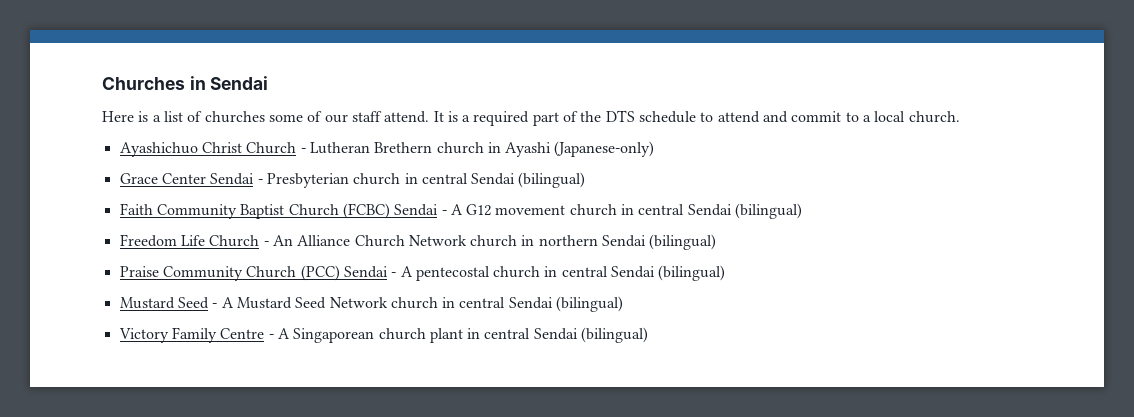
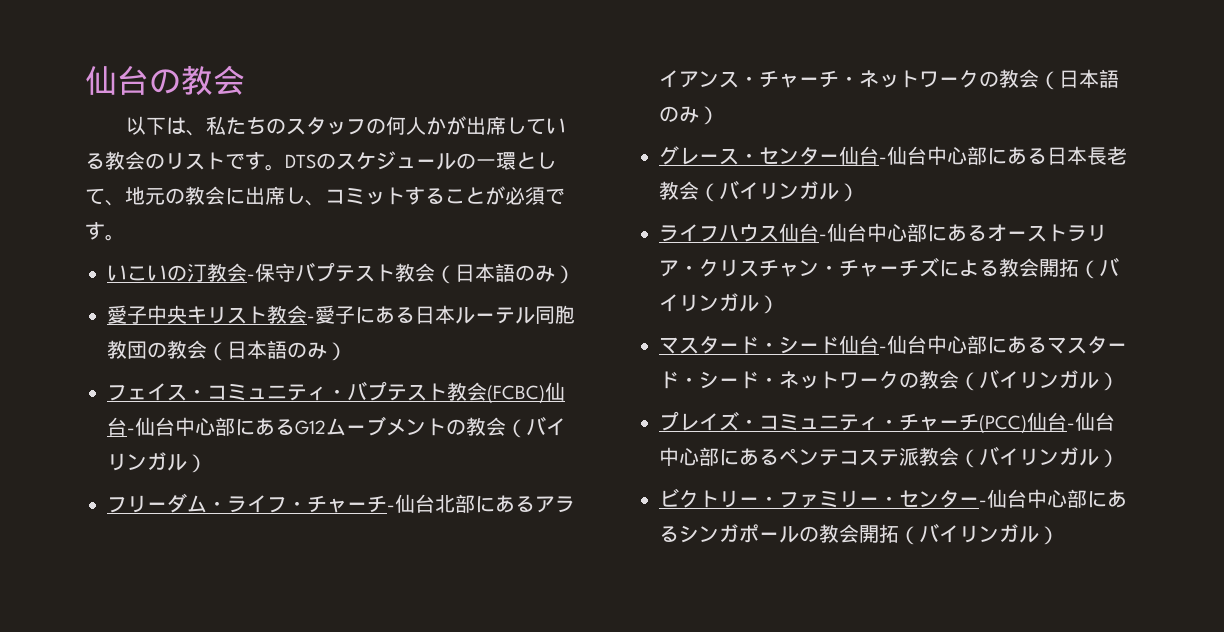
[102,76,269,90] [102,110,960,126] [119,141,655,157] [119,172,586,188] [119,203,803,219] [119,234,717,250] [119,265,726,281] [119,296,624,312] [118,327,649,343] Churches in Sendai // Here is a list of churches some of our staff attend. It is a required part of the DTS schedule to attend and commit to a local church. // Ayashichuo Christ Church - Lutheran Brethern church in Ayashi (Japanese-only) // Grace Center Sendai - Presbyterian church in central Sendai (bilingual) // Faith Community Baptist Church (FCBC) Sendai - A G12 movement church in central Sendai (bilingual) // Freedom Life Church - An Alliance Church Network church in northern Sendai (bilingual) // Praise Community Church (PCC) Sendai - A pentecostal church in central Sendai (bilingual) // Mustard Seed - A Mustard Seed Network church in central Sendai (bilingual) // Victory Family Centre - A Singaporean church plant in central Sendai (bilingual) -> [85,65,245,95] [125,116,566,136] [85,151,556,171] [85,186,565,206] [85,222,125,241] [107,262,575,284] [107,305,575,324] [107,340,347,361] [107,381,565,404] [107,416,566,438] [107,452,207,473] [107,493,575,513] [659,69,1119,90] [659,106,719,125] [659,146,1127,165] [659,180,859,202] [659,223,1107,242] [659,257,1119,279] [659,293,779,314] [659,335,1127,354] [659,369,1119,391] [659,411,1115,434] [659,446,1119,468] [659,488,1127,508] [659,523,1059,545] 仙台の教会 // 以下は、私たちのスタッフの何人かが出席している教会のリストです。DTSのスケジュールの一環として、地元の教会に出席し、コミットすることが必須です。 // いこいの汀教会-保守バプテスト教会（日本語のみ） // 愛子中央キリスト教会-愛子にある日本ルーテル同胞教団の教会（日本語のみ） // フェイス・コミュニティ・バプテスト教会(FCBC)仙台-仙台中心部にあるG12ムーブメントの教会（バイリンガル） // フリーダム・ライフ・チャーチ-仙台北部にあるアライアンス・チャーチ・ネットワークの教会（日本語のみ） // グレース・センター仙台-仙台中心部にある日本長老教会（バイリンガル） // ライフハウス仙台-仙台中心部にあるオーストラリア・クリスチャン・チャーチズによる教会開拓（バイリンガル） // マスタード・シード仙台-仙台中心部にあるマスタード・シード・ネットワークの教会（バイリンガル） // プレイズ・コミュニティ・チャーチ(PCC)仙台-仙台中心部にあるペンテコステ派教会（バイリンガル） // ビクトリー・ファミリー・センター-仙台中心部にあるシンガポールの教会開拓（バイリンガル）

